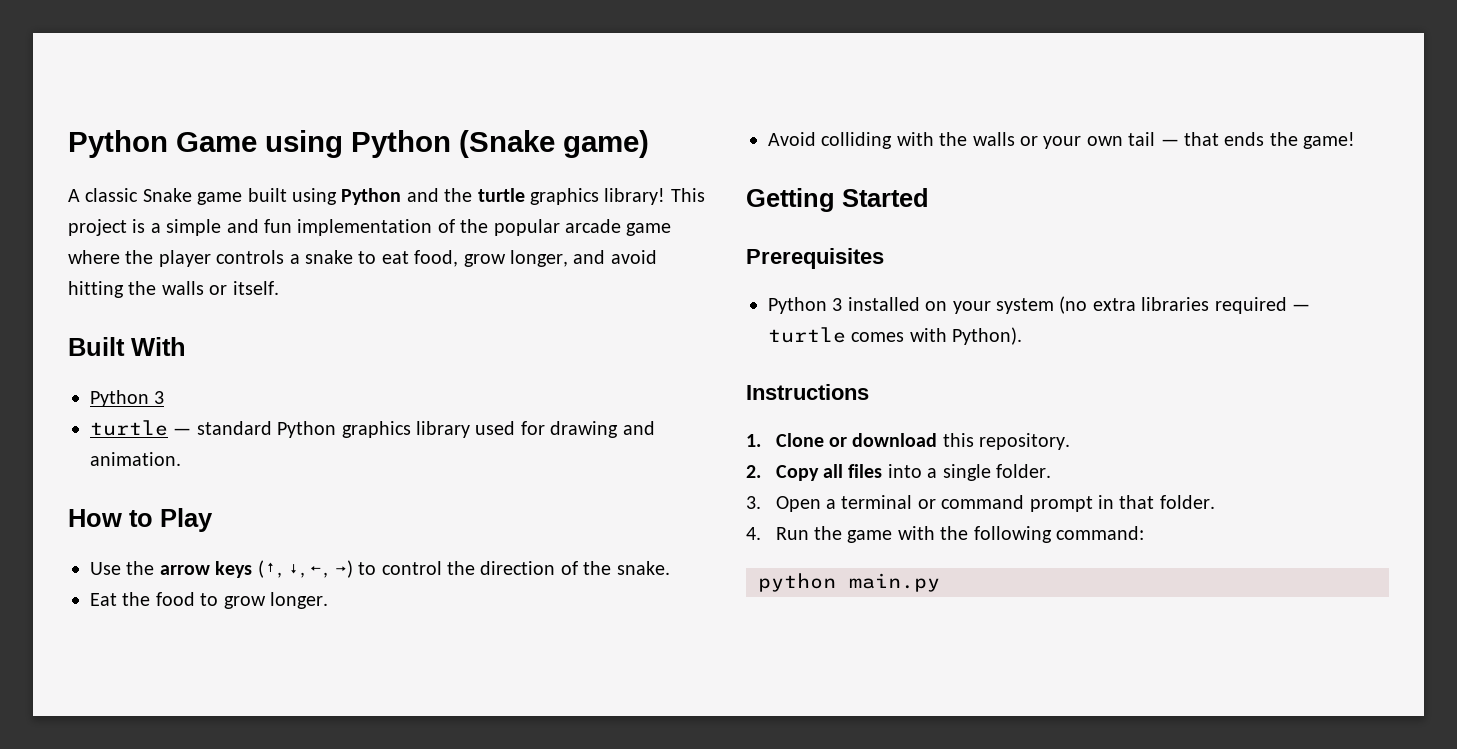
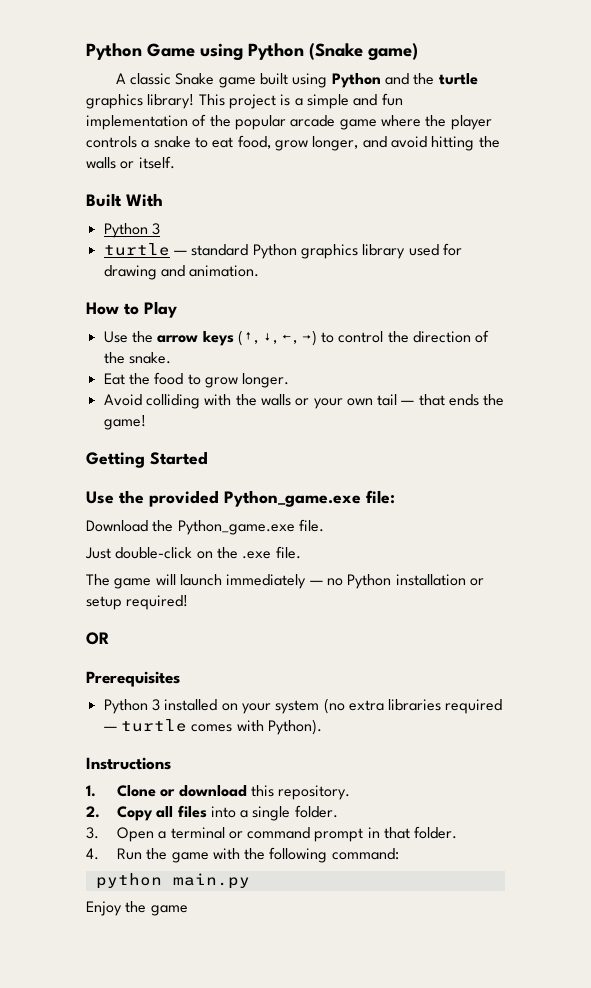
(929, 197) none -> [86,490,395,507] [86,519,324,535] [85,546,301,559] [86,574,484,589] [86,595,189,610] [86,632,109,645] // Use the provided Python_game.exe file: // Download the Python_game.exe file. // Just double-click on the .exe file. // The game will launch immediately — no Python installation or setup required! // OR
(940, 582) none -> [86,901,188,916] // Enjoy the game

